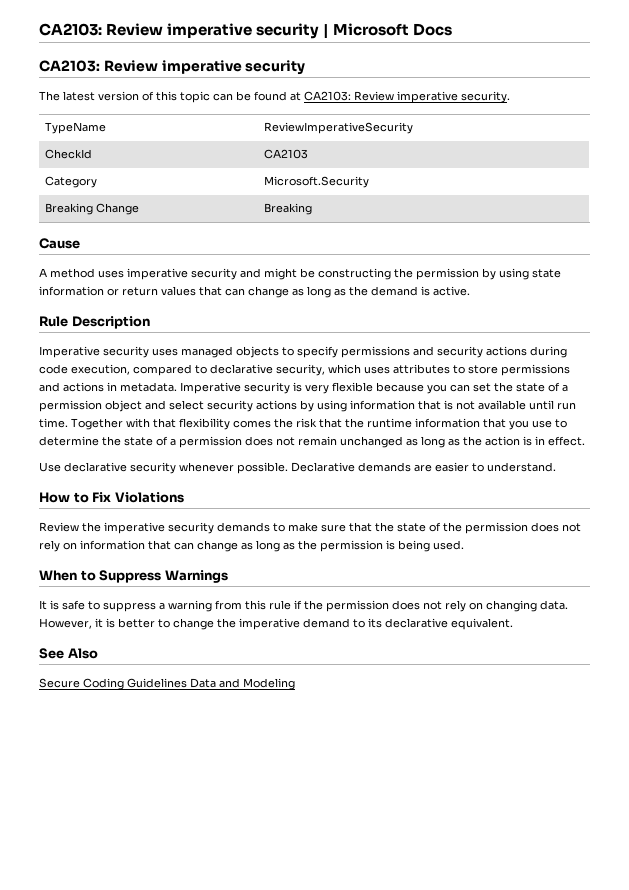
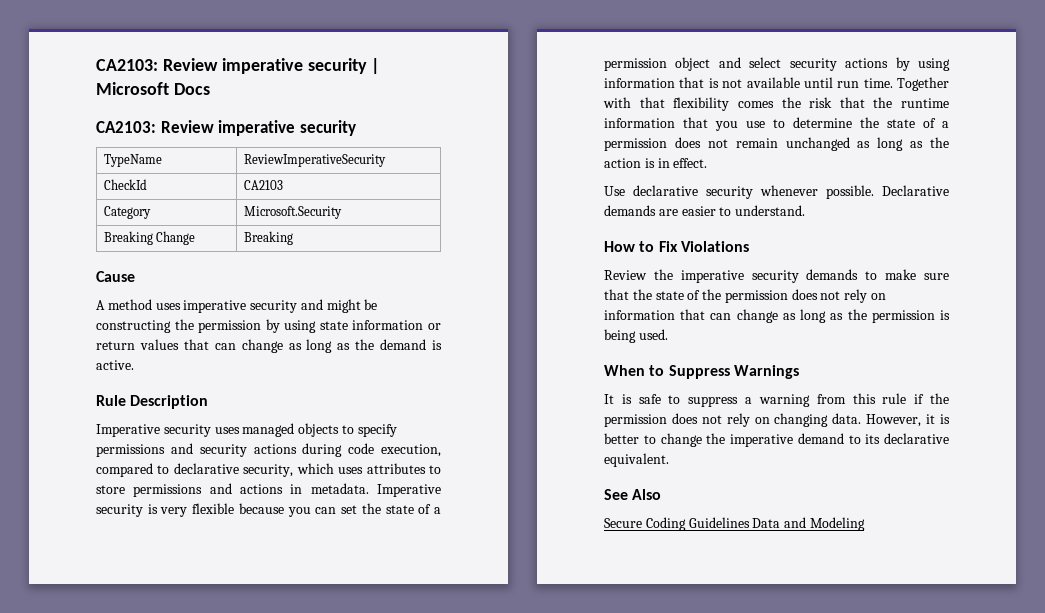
[39,91,510,103] // The latest version of this topic can be found at CA2103: Review imperative security. -> (356, 128) none

